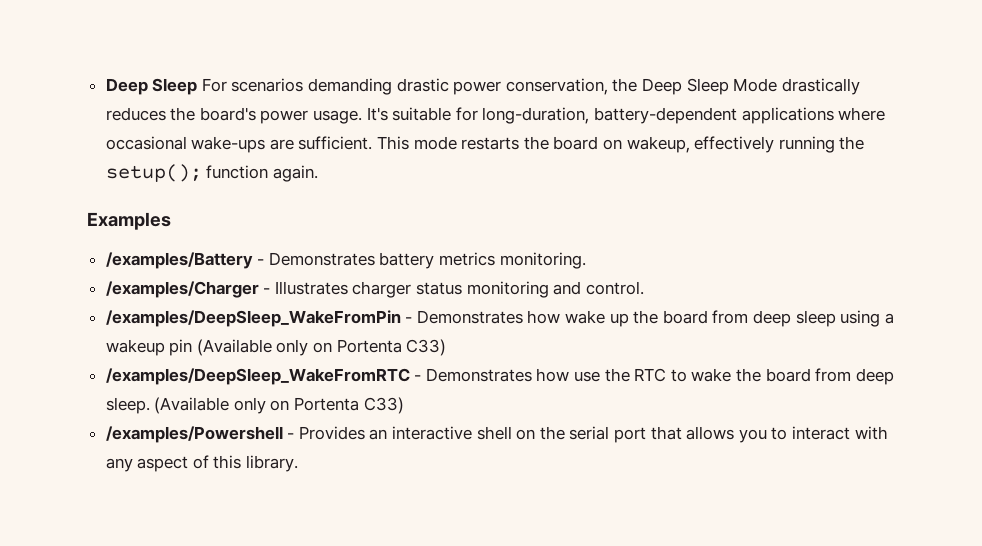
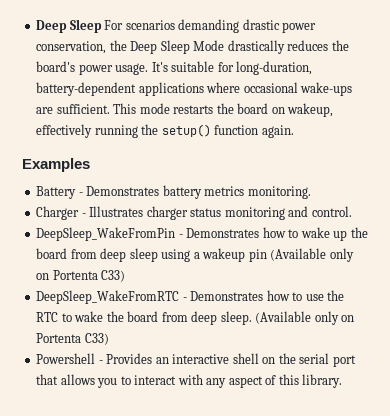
[105,164,202,182] setup(); -> [161,124,211,137] setup()
[105,252,253,269] /examples/Battery -> [36,186,77,199] Battery
[105,281,259,298] /examples/Charger -> [36,206,80,220] Charger
[105,310,561,327] /examples/DeepSleep_WakeFromPin - Demonstrates how -> [36,227,299,241] DeepSleep_WakeFromPin - Demonstrates how to
[105,368,570,385] /examples/DeepSleep_WakeFromRTC - Demonstrates how -> [36,290,303,304] DeepSleep_WakeFromRTC - Demonstrates how to
[105,426,283,443] /examples/Powershell -> [36,353,96,364] Powershell

